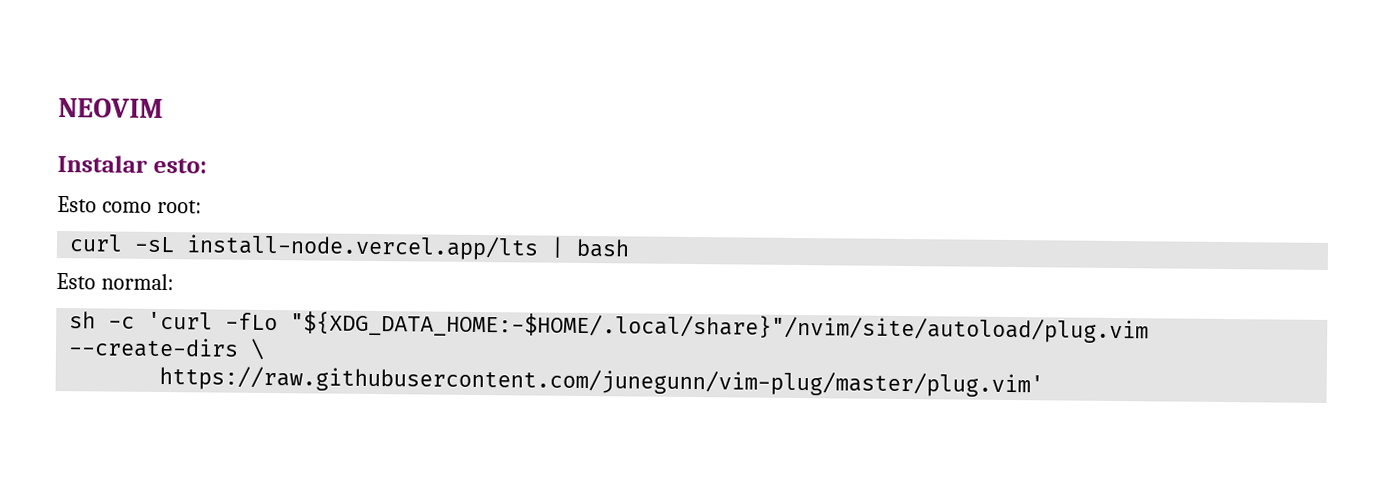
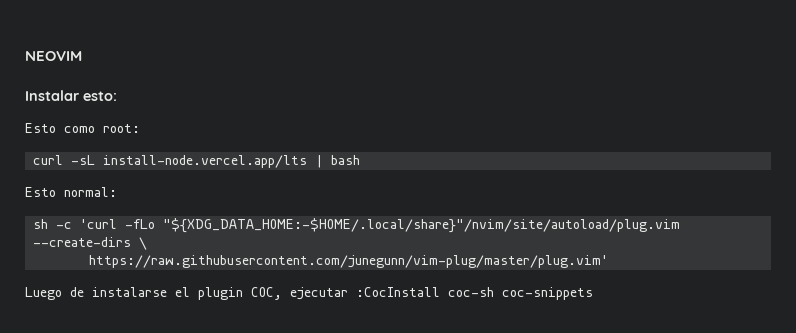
(1045, 381) none -> [25,287,593,300] // Luego de instalarse el plugin COC, ejecutar :CocInstall coc-sh coc-snippets

